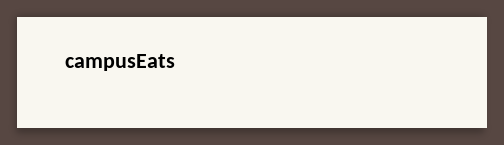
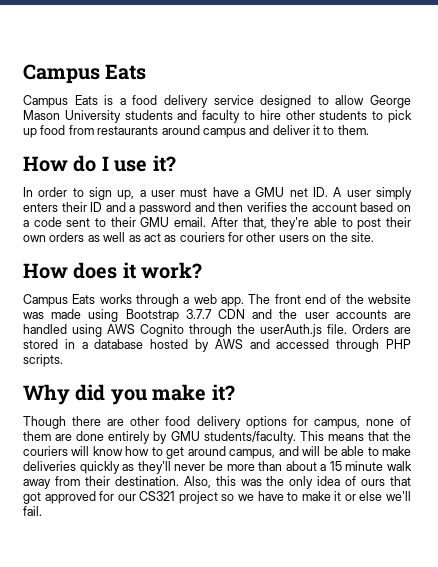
[65,54,175,71] campusEats -> [23,64,147,84] [23,95,411,108] [23,110,413,123] [23,125,369,138] [23,155,176,172] [23,187,412,200] [23,202,411,215] [23,217,411,230] [23,232,374,242] [23,262,203,279] [23,294,411,307] [23,309,411,322] [23,324,411,337] [23,339,412,352] [23,354,63,367] [23,384,235,405] [23,416,412,429] [23,431,412,444] [23,446,411,459] [23,461,412,474] [23,476,412,489] [23,491,411,504] [23,506,42,516] Campus Eats // Campus Eats is a food delivery service designed to allow George Mason University students and faculty to hire other students to pick up food from restaurants around campus and deliver it to them. // How do I use it? // In order to sign up, a user must have a GMU net ID. A user simply enters their ID and a password and then verifies the account based on a code sent to their GMU email. After that, they're able to post their own orders as well as act as couriers for other users on the site. // How does it work? // Campus Eats works through a web app. The front end of the website was made using Bootstrap 3.7.7 CDN and the user accounts are handled using AWS Cognito through the userAuth.js file. Orders are stored in a database hosted by AWS and accessed through PHP scripts. // Why did you make it? // Though there are other food delivery options for campus, none of them are done entirely by GMU students/faculty. This means that the couriers will know how to get around campus, and will be able to make deliveries quickly as they'll never be more than about a 15 minute walk away from their destination. Also, this was the only idea of ours that got approved for our CS321 project so we have to make it or else we'll fail.

